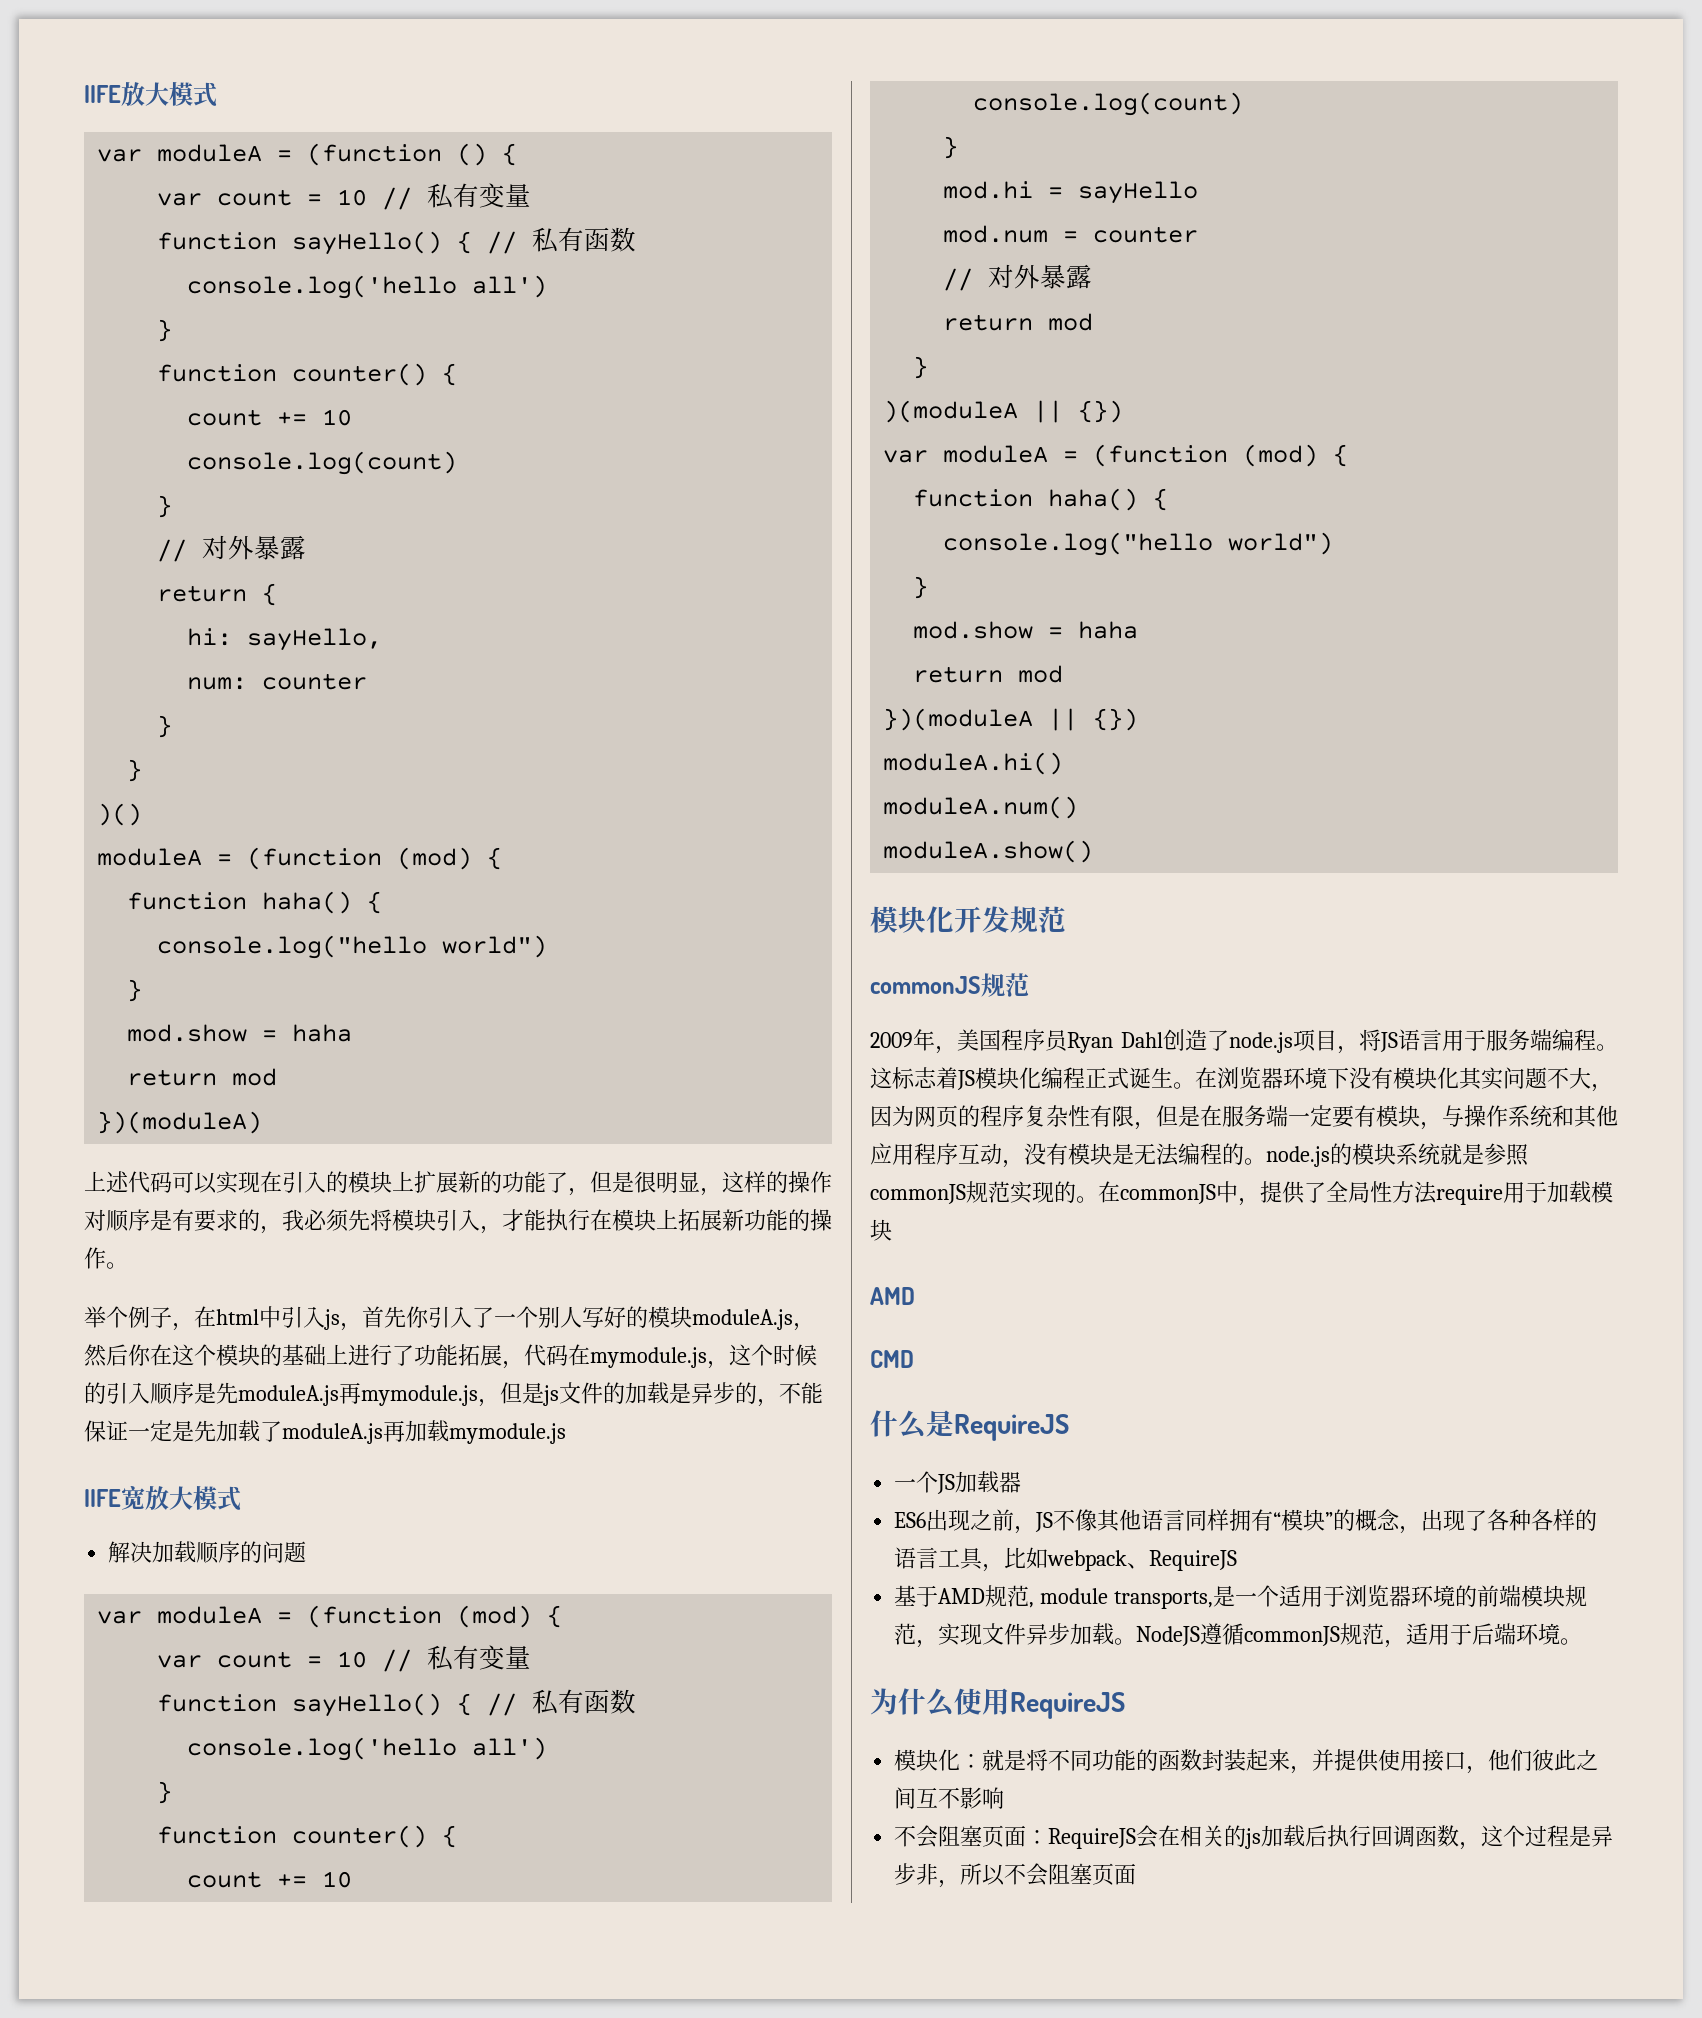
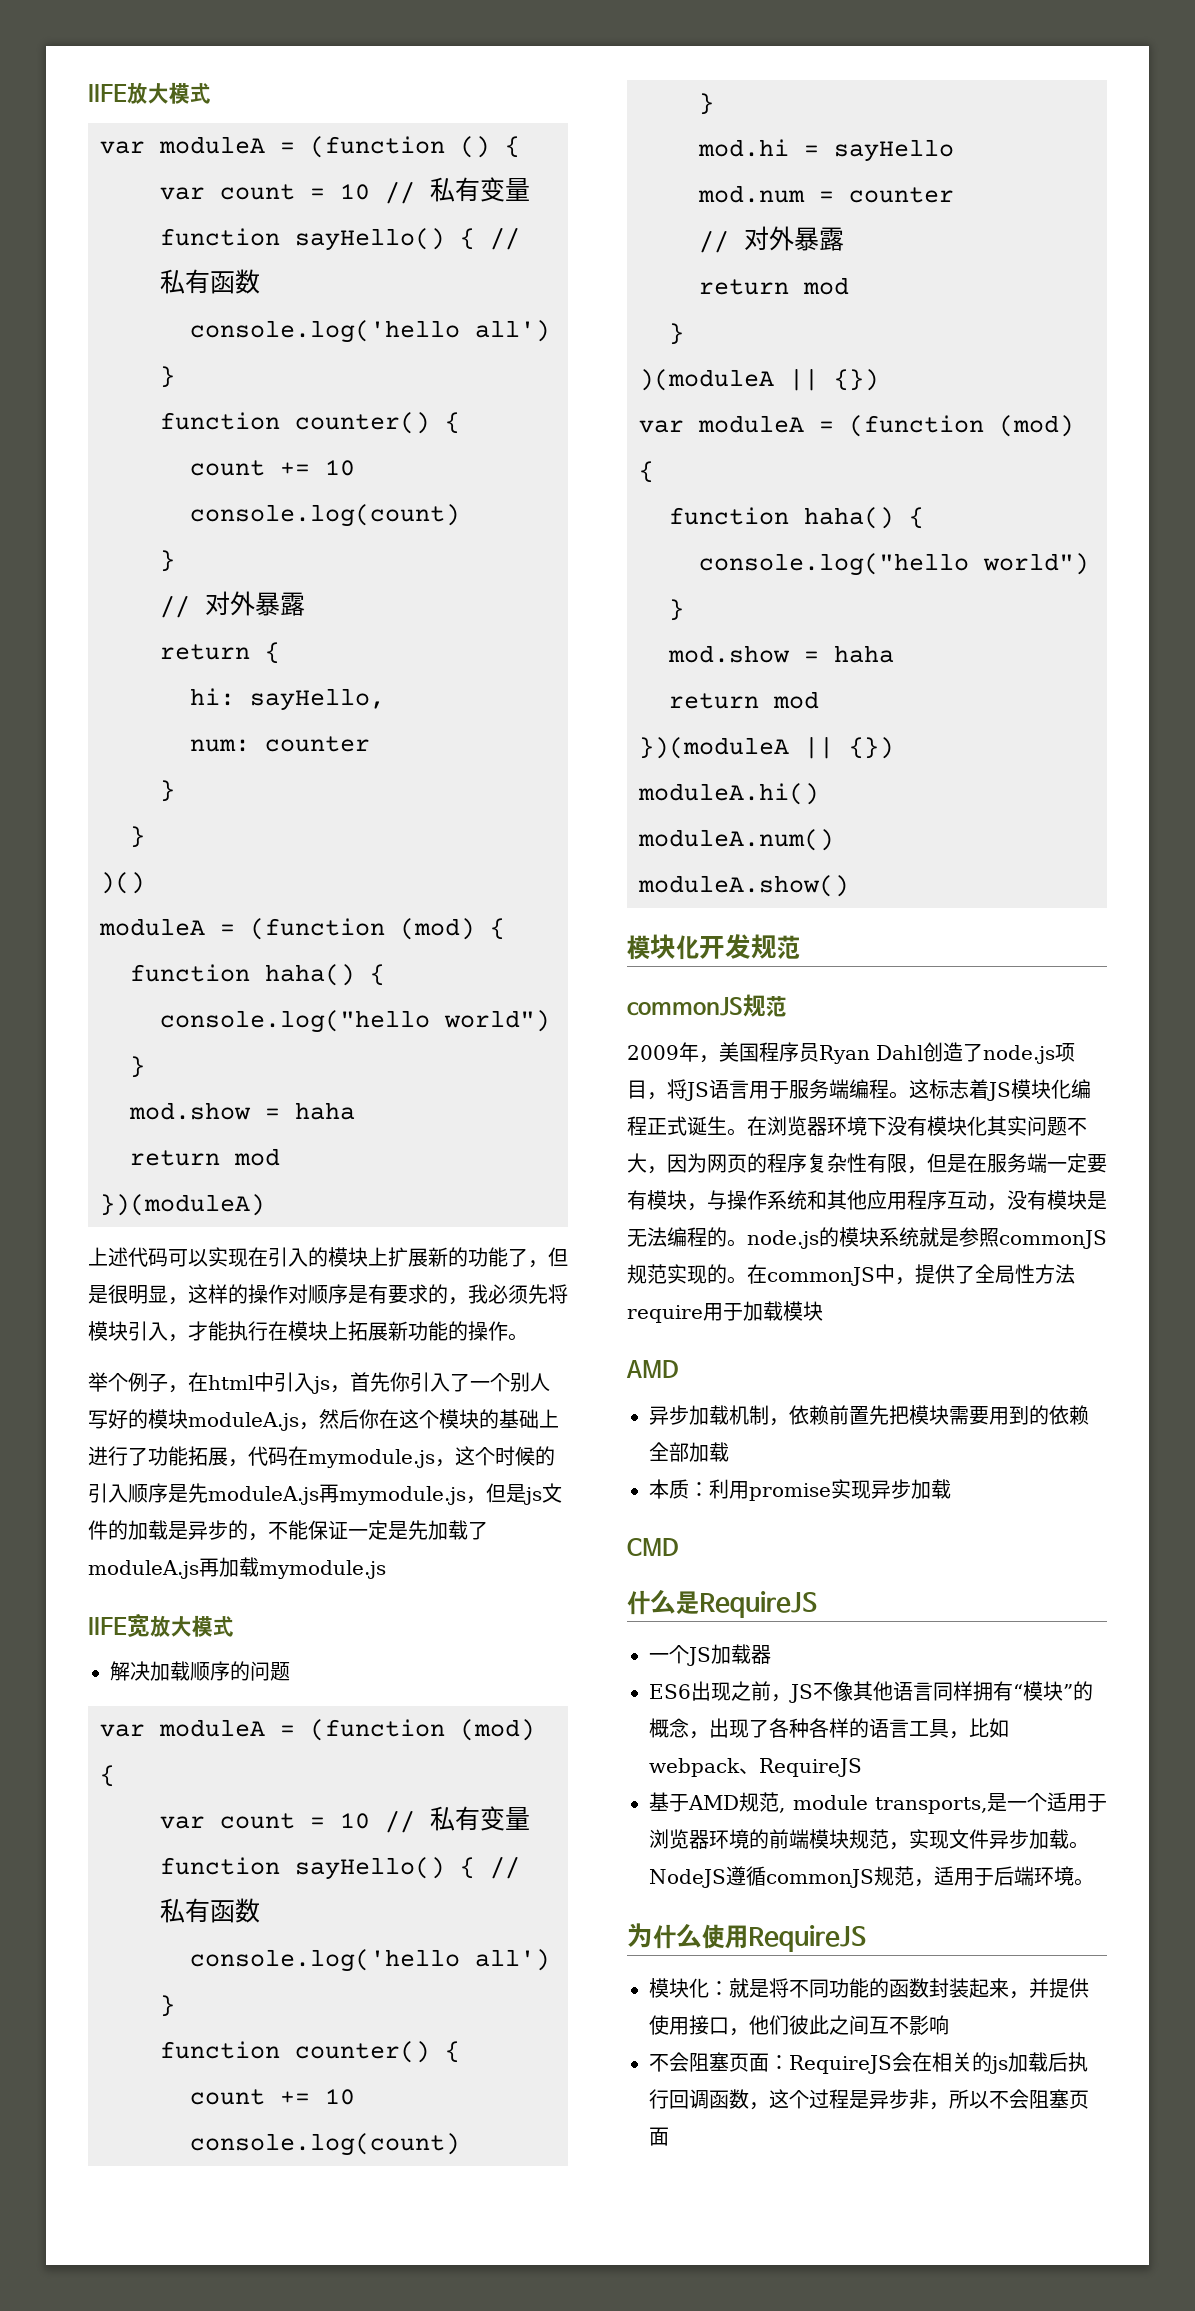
(915, 1296) none -> [649,1405,1089,1426] [649,1442,729,1462] [649,1479,951,1501] // 异步加载机制，依赖前置先把模块需要用到的依赖全部加载 // 本质：利用promise实现异步加载

